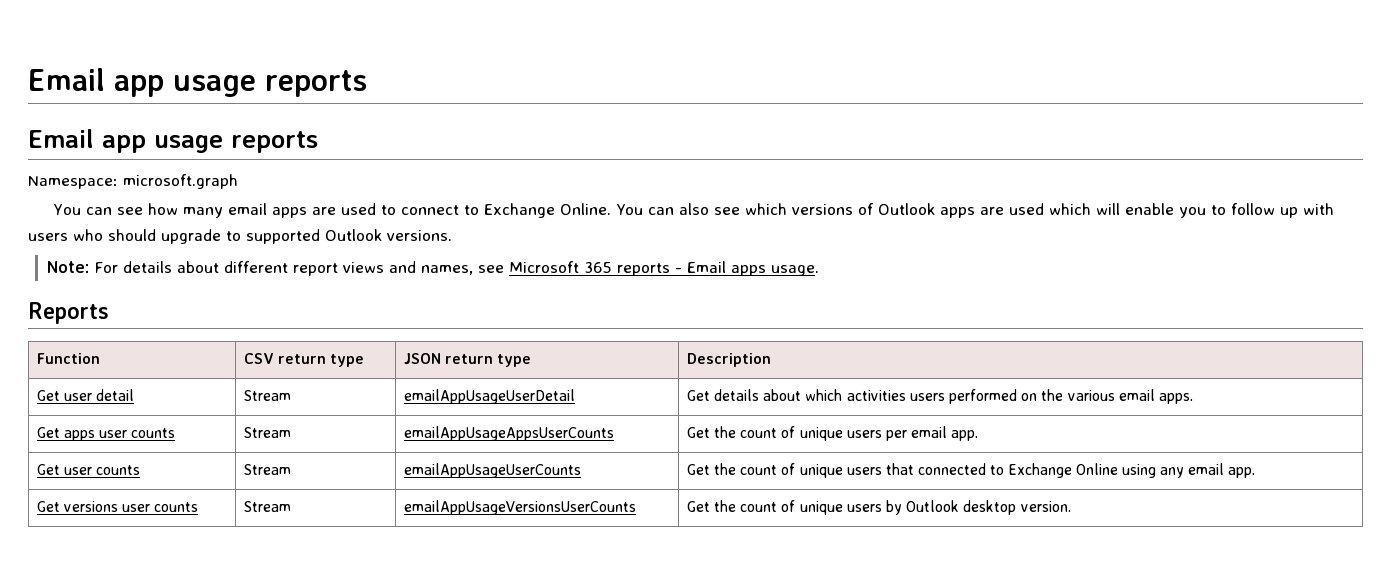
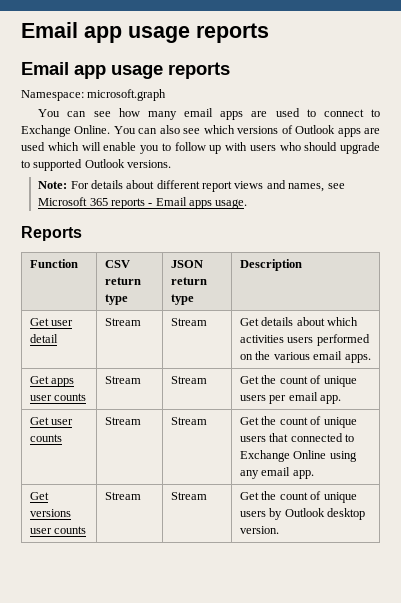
[403,389,575,404] emailAppUsageUserDetail -> [171,318,208,326] Stream
[403,426,614,441] emailAppUsageAppsUserCounts -> [171,376,208,384] Stream
[403,463,581,478] emailAppUsageUserCounts -> [171,417,208,425] Stream
[403,500,636,515] emailAppUsageVersionsUserCounts -> [171,492,208,500] Stream

